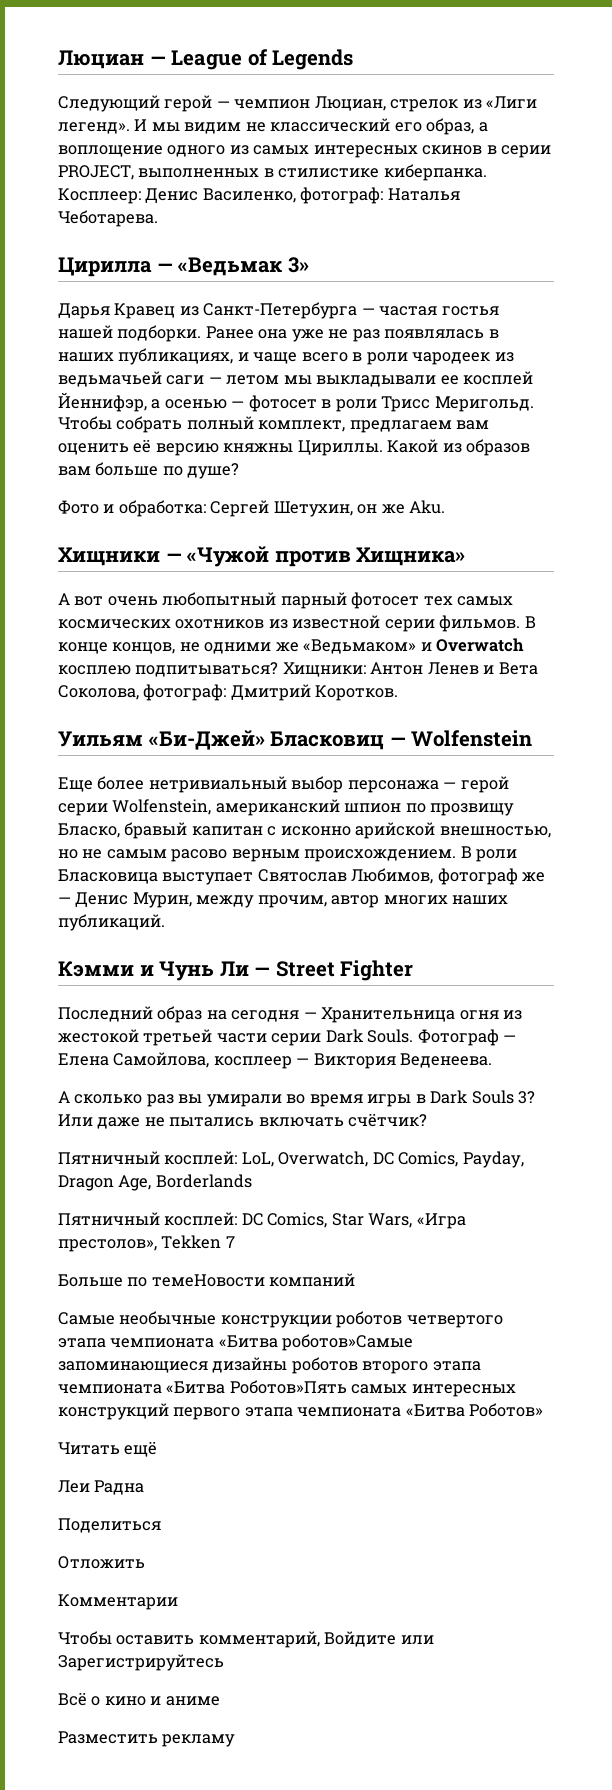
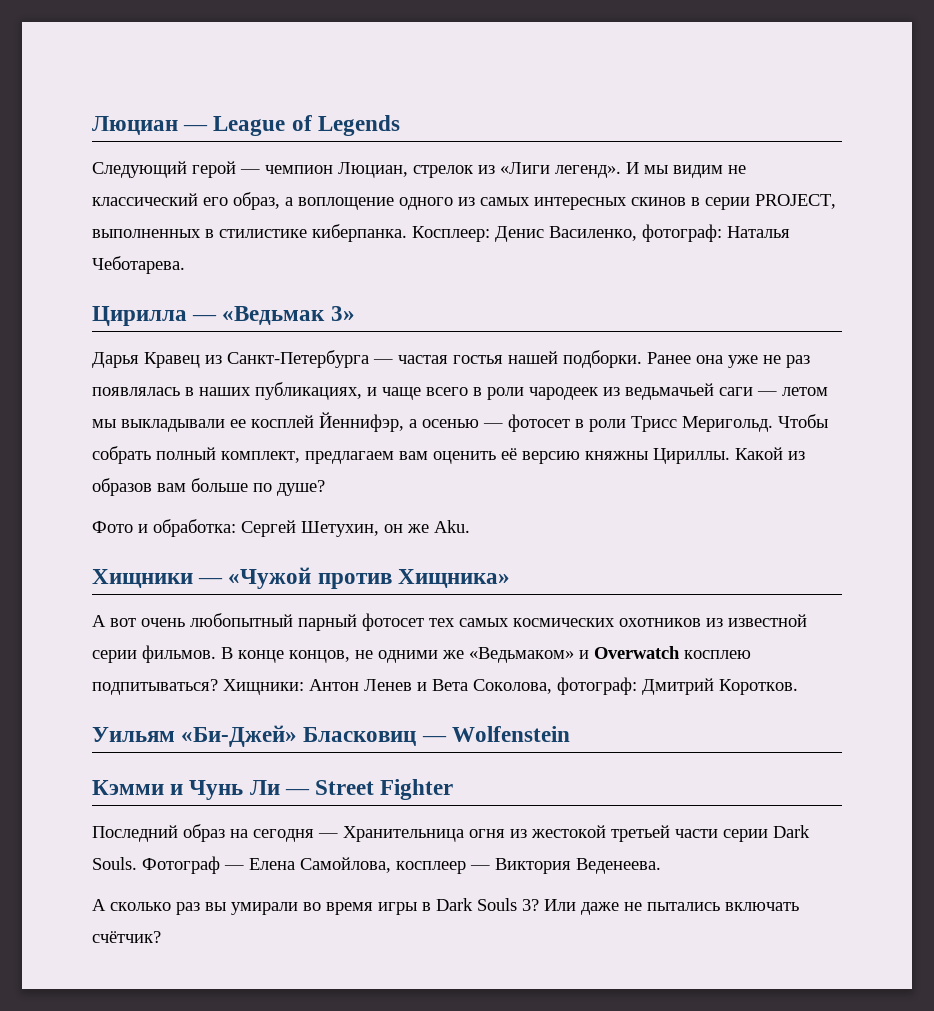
[58,776,509,793] [58,799,515,816] [58,822,551,839] [58,846,518,862] [58,868,546,885] [58,892,509,908] [58,914,165,931] // Еще более нетривиальный выбор персонажа — герой серии Wolfenstein, американский шпион по прозвищу Бласко, бравый капитан с исконно арийской внешностью, но не самым расово верным происхождением. В роли Бласковица выступает Святослав Любимов, фотограф же — Денис Мурин, между прочим, автор многих наших публикаций. -> (570, 734) none
[58,1151,524,1168] [58,1174,252,1191] [58,1212,466,1229] [58,1235,235,1252] [58,1273,356,1287] [58,1311,503,1328] [58,1334,414,1351] [58,1357,481,1374] [58,1380,516,1397] [58,1403,544,1420] [58,1442,158,1457] [58,1480,145,1495] [58,1518,161,1533] [58,1556,145,1569] [58,1594,178,1610] [58,1631,434,1648] [58,1654,224,1671] [58,1693,220,1706] [58,1731,236,1747] // Пятничный косплей: LoL, Overwatch, DC Comics, Payday, Dragon Age, Borderlands // Пятничный косплей: DC Comics, Star Wars, «Игра престолов», Tekken 7 // Больше по темеНовости компаний // Самые необычные конструкции роботов четвертого этапа чемпионата «Битва роботов»Самые запоминающиеся дизайны роботов второго этапа чемпионата «Битва Роботов»Пять самых интересных конструкций первого этапа чемпионата «Битва Роботов» // Читать ещё // Леи Радна // Поделиться // Отложить // Комментарии // Чтобы оставить комментарий, Войдите или Зарегистрируйтесь // Всё о кино и аниме // Разместить рекламу -> (161, 937) none

